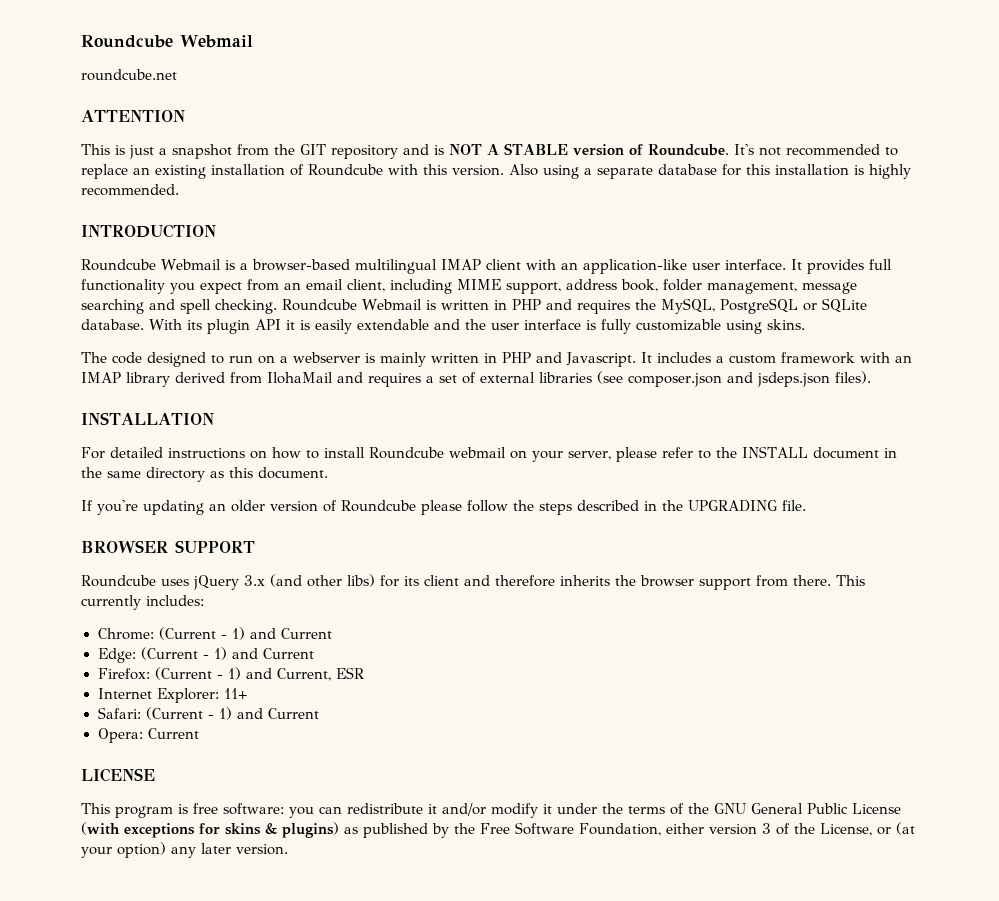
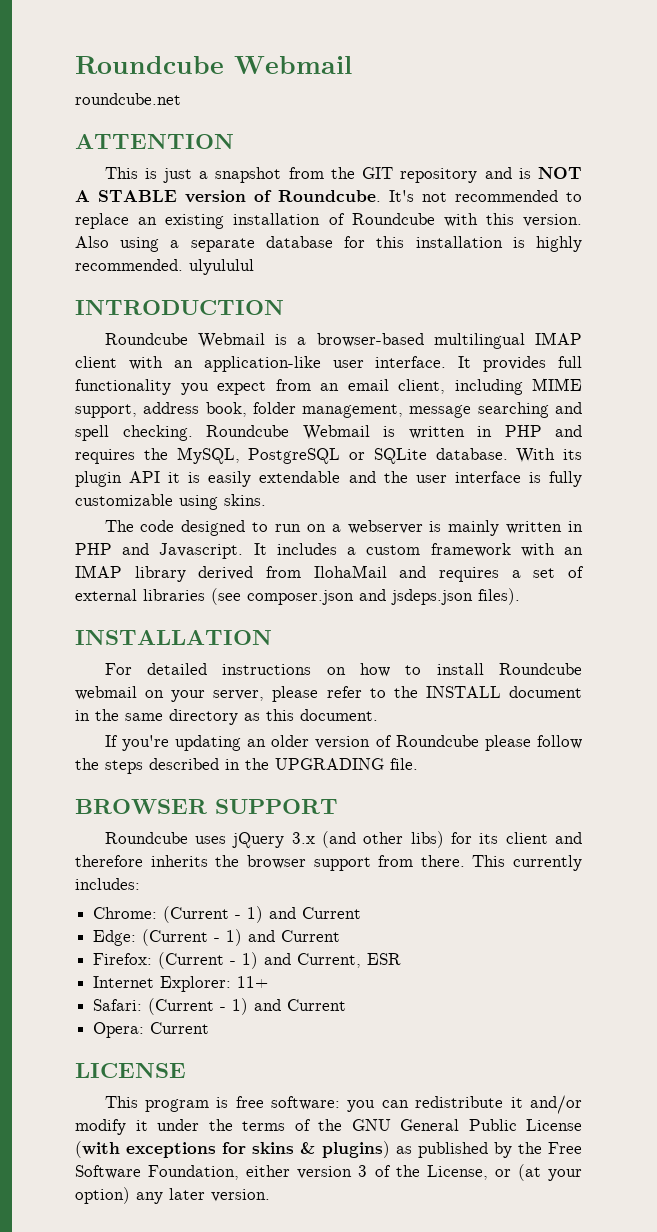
(179, 190) none -> [189,259,254,275] ulyululul

